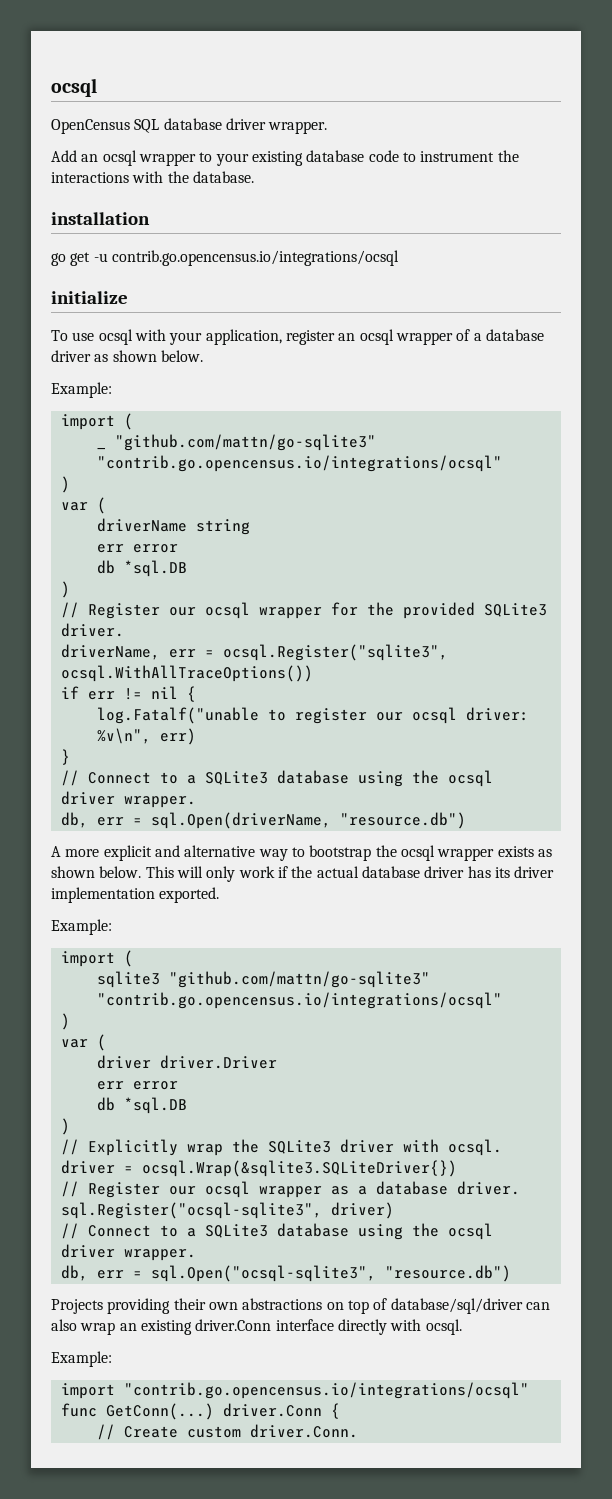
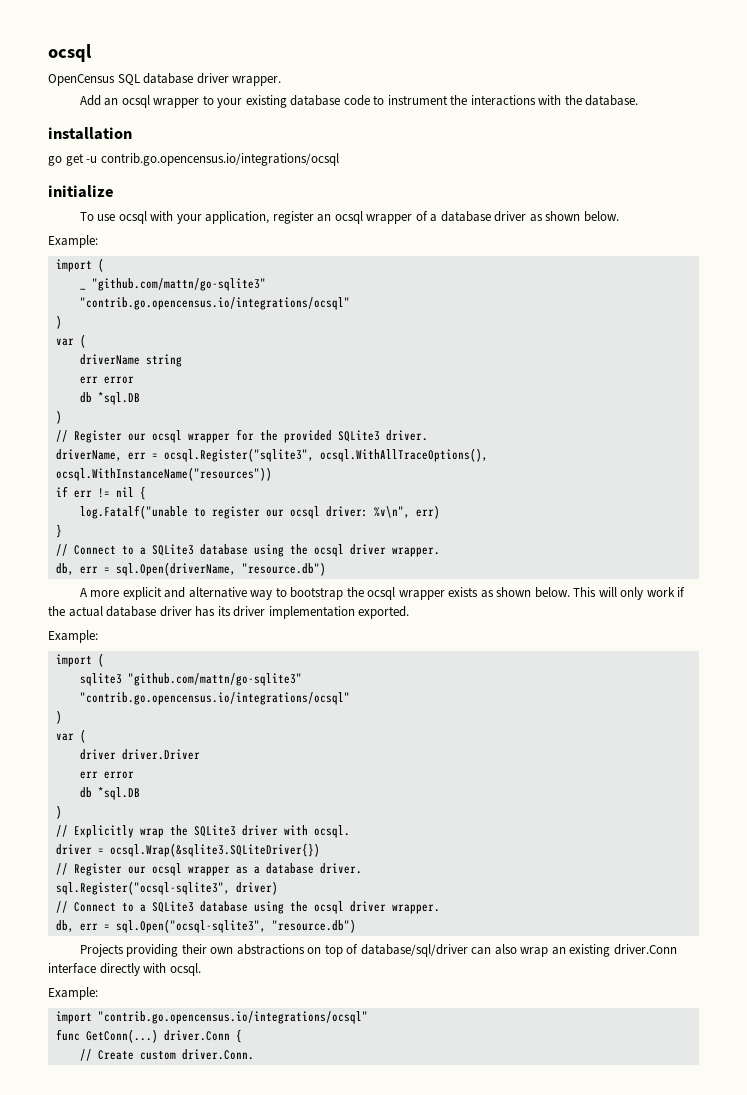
[60,665,313,682] ocsql.WithAllTraceOptions()) -> [319,448,488,462] [55,467,272,481] ocsql.WithAllTraceOptions(), ocsql.WithInstanceName("resources"))

